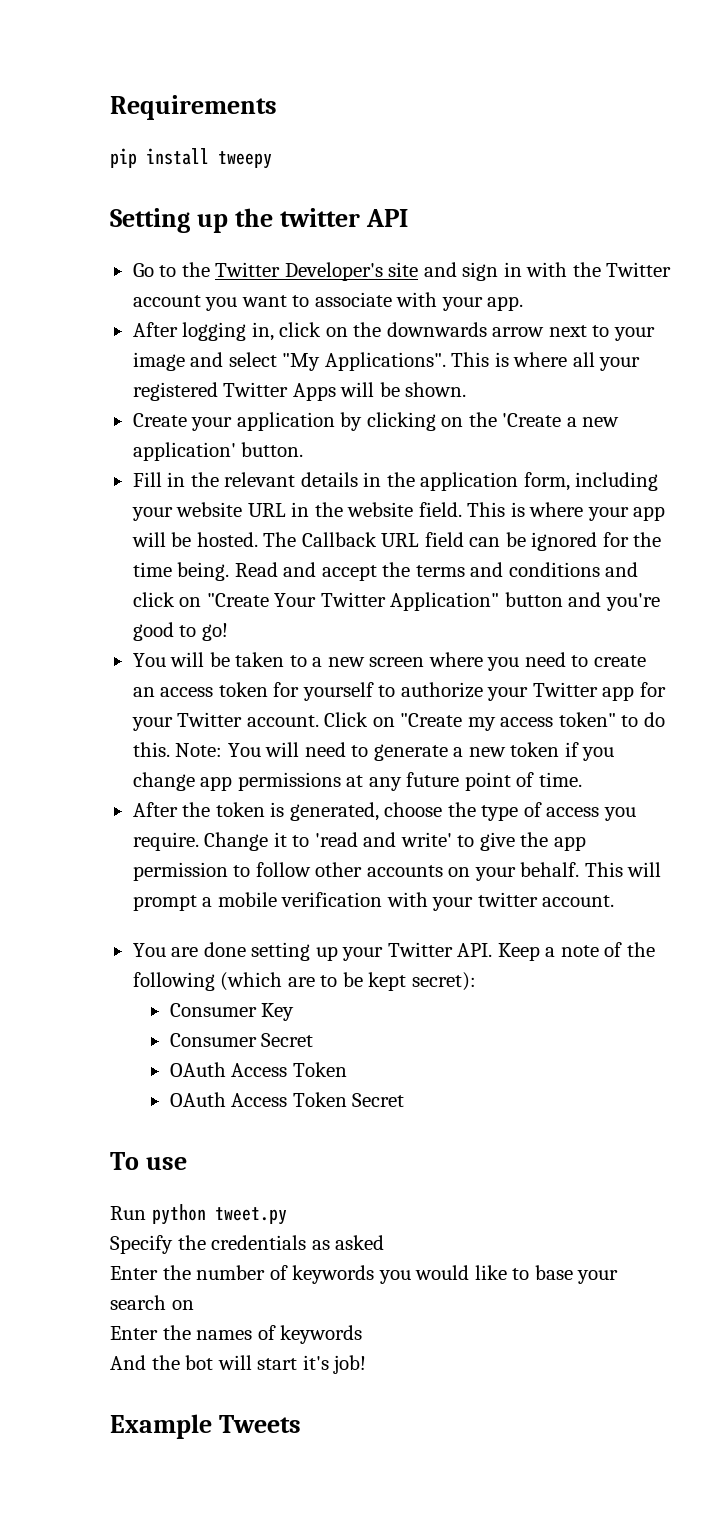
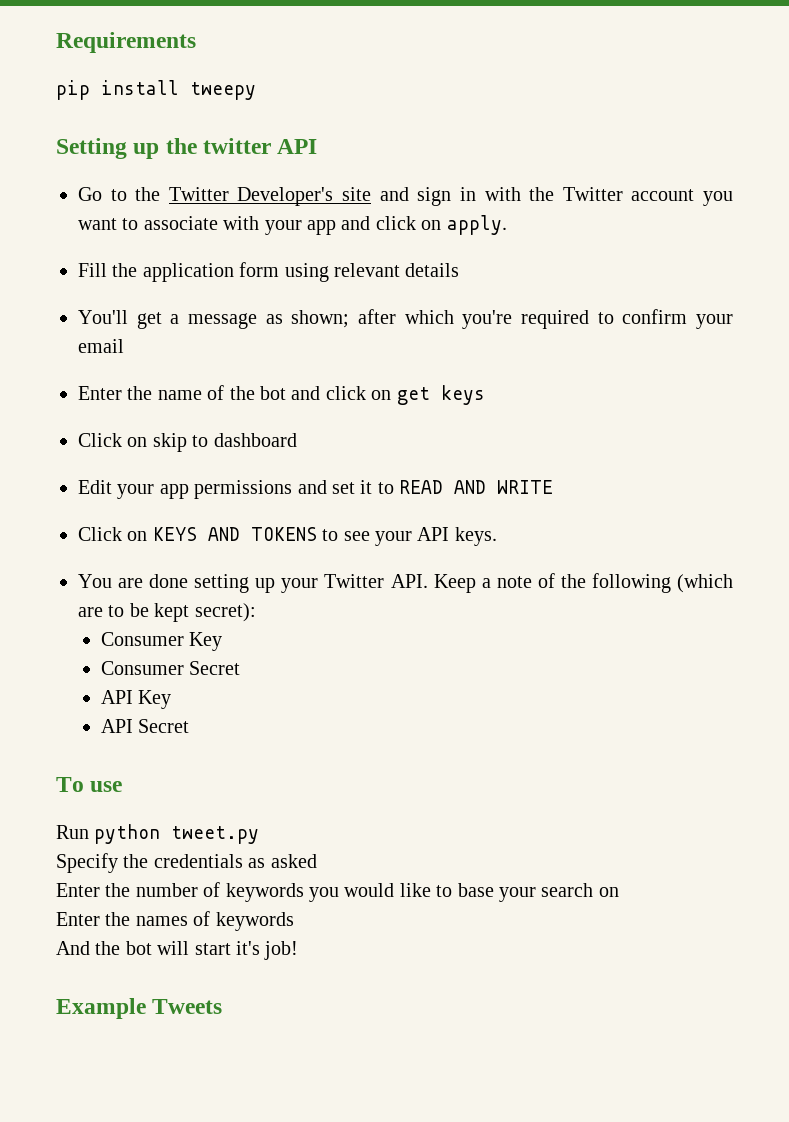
[487,296,524,311] [132,322,655,341] [132,352,641,371] [132,382,467,401] [132,412,620,431] [132,442,304,461] [132,472,659,491] [131,502,666,521] [131,532,662,551] [132,562,639,581] [132,592,660,611] [132,622,228,641] [132,652,646,671] [132,682,666,701] [131,712,665,731] [132,742,615,761] [132,772,582,791] [132,802,636,821] [132,832,586,851] [132,862,662,881] [132,892,615,911] app. // After logging in, click on the downwards arrow next to your image and select "My Applications". This is where all your registered Twitter Apps will be shown. // Create your application by clicking on the 'Create a new application' button. // Fill in the relevant details in the application form, including your website URL in the website field. This is where your app will be hosted. The Callback URL field can be ignored for the time being. Read and accept the terms and conditions and click on "Create Your Twitter Application" button and you're good to go! // You will be taken to a new screen where you need to create an access token for yourself to authorize your Twitter app for your Twitter account. Click on "Create my access token" to do this. Note: You will need to generate a new token if you change app permissions at any future point of time. // After the token is generated, choose the type of access you require. Change it to 'read and write' to give the app permission to follow other accounts on your behalf. This will prompt a mobile verification with your twitter account. -> [307,215,507,235] [78,262,460,282] [78,309,733,329] [78,339,124,353] [78,385,485,405] [78,433,297,452] [78,480,554,499] [78,527,497,546] app and click on apply. // Fill the application form using relevant details // You'll get a message as shown; after which you're required to confirm your email // Enter the name of the bot and click on get keys // Click on skip to dashboard // Edit your app permissions and set it to READ AND WRITE // Click on KEYS AND TOKENS to see your API keys.
[169,1062,347,1077] [169,1092,347,1107] OAuth Access Token // OAuth Access Token -> [100,690,172,709] [100,719,133,733] API Key // API

